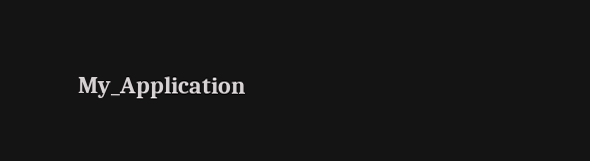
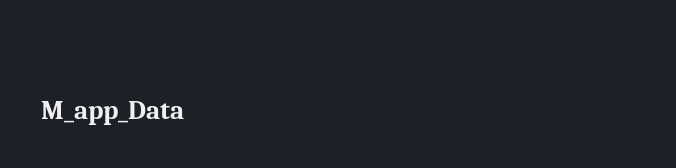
[77,75,247,99] My_Application -> [41,101,184,125] M_app_Data

